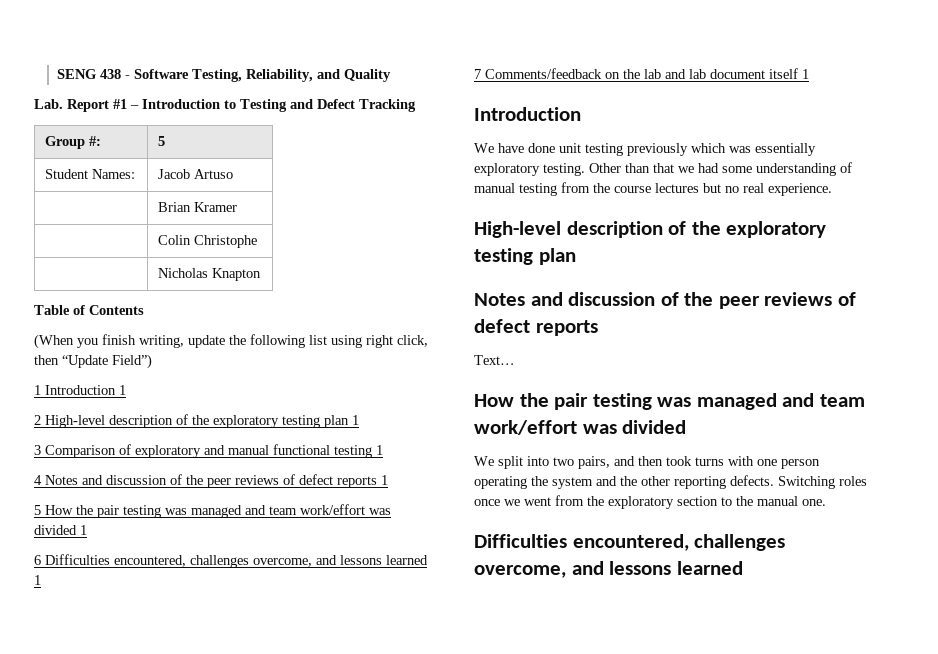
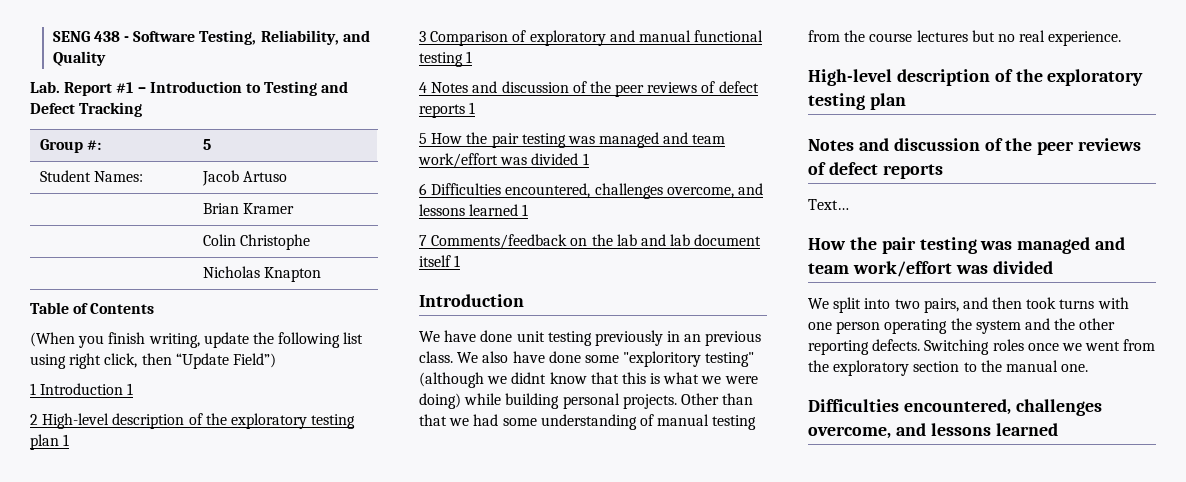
[691,143,816,156] [474,163,585,176] which was essentially exploratory testing. -> [667,331,762,346] [419,351,755,367] [419,372,758,388] [419,393,677,409] in an previous class. We also have done some "exploritory testing" (although we didnt know that this is what we were doing) while building personal projects.

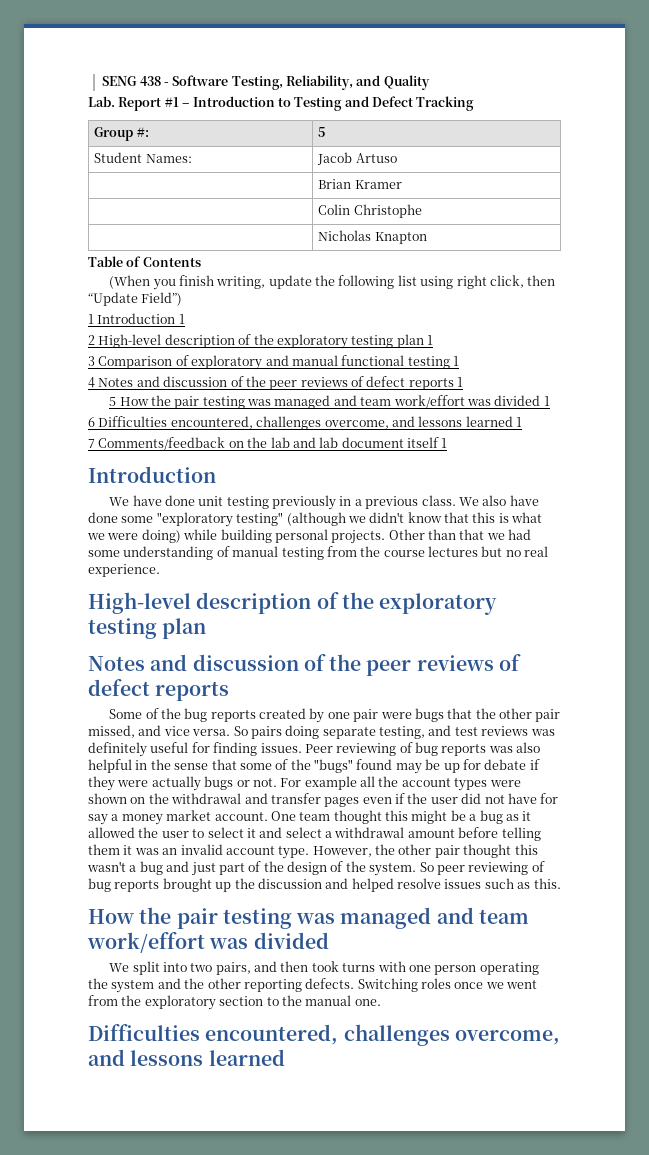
[684,334,702,342] an -> [354,499,362,506] a
[623,351,702,367] "exploritory -> [156,512,233,527] "exploratory
[511,372,547,384] didnt -> [369,512,405,523] didn't
[808,199,849,210] Text… -> [109,708,561,723] [88,725,555,739] [88,742,541,757] [88,759,540,774] [88,776,521,791] [88,793,559,807] [88,810,532,825] [88,827,541,841] [88,844,538,859] [87,861,545,876] [88,878,561,892] Some of the bug reports created by one pair were bugs that the other pair missed, and vice versa. So pairs doing separate testing, and test reviews was definitely useful for finding issues. Peer reviewing of bug reports was also helpful in the sense that some of the "bugs" found may be up for debate if they were actually bugs or not. For example all the account types were shown on the withdrawal and transfer pages even if the user did not have for say a money market account. One team thought this might be a bug as it allowed the user to select it and select a withdrawal amount before telling them it was an invalid account type. However, the other pair thought this wasn't a bug and just part of the design of the system. So peer reviewing of bug reports brought up the discussion and helped resolve issues such as this.

